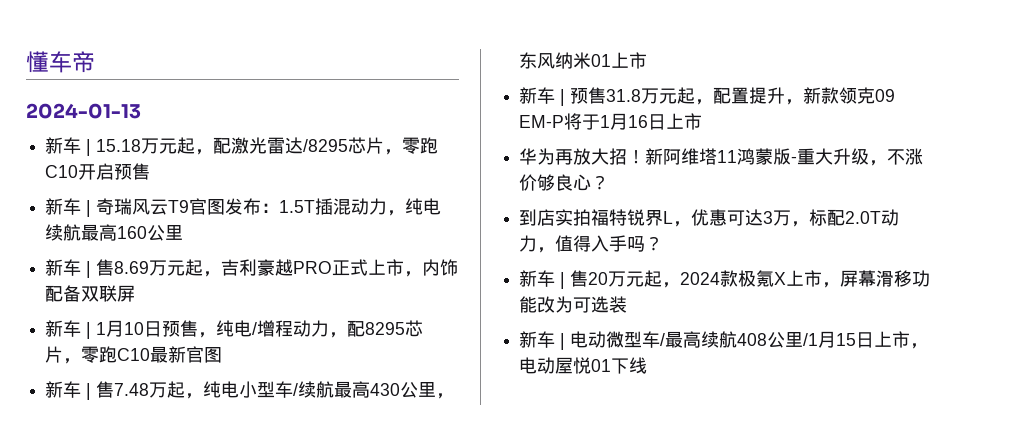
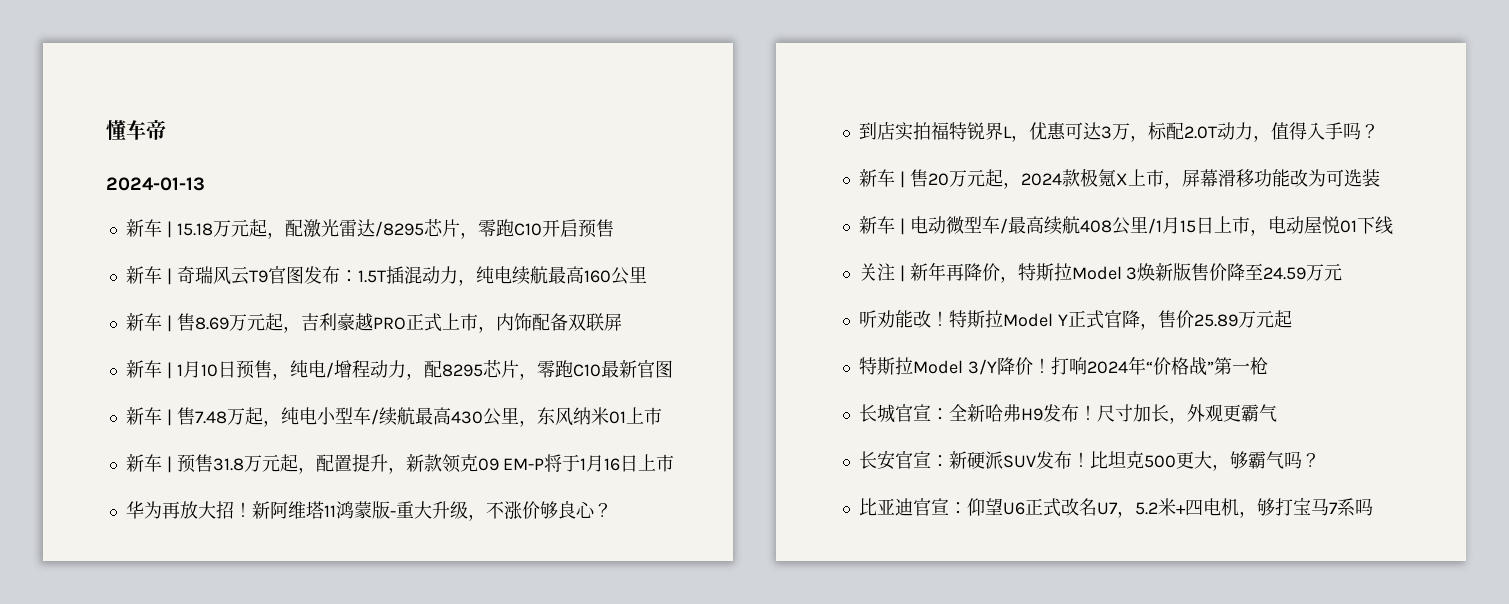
(648, 365) none -> [858,262,1343,283] [858,310,1292,330] [858,356,1268,376] [858,404,1277,424] [858,450,1320,471] [858,497,1373,518] // 关注 | 新年再降价，特斯拉Model 3焕新版售价降至24.59万元 // 听劝能改！特斯拉Model Y正式官降，售价25.89万元起 // 特斯拉Model 3/Y降价！打响2024年“价格战”第一枪 // 长城官宣：全新哈弗H9发布！尺寸加长，外观更霸气 // 长安官宣：新硬派SUV发布！比坦克500更大，够霸气吗？ // 比亚迪官宣：仰望U6正式改名U7，5.2米+四电机，够打宝马7系吗

